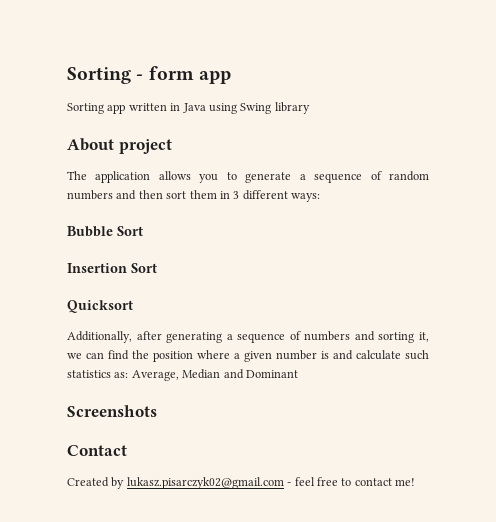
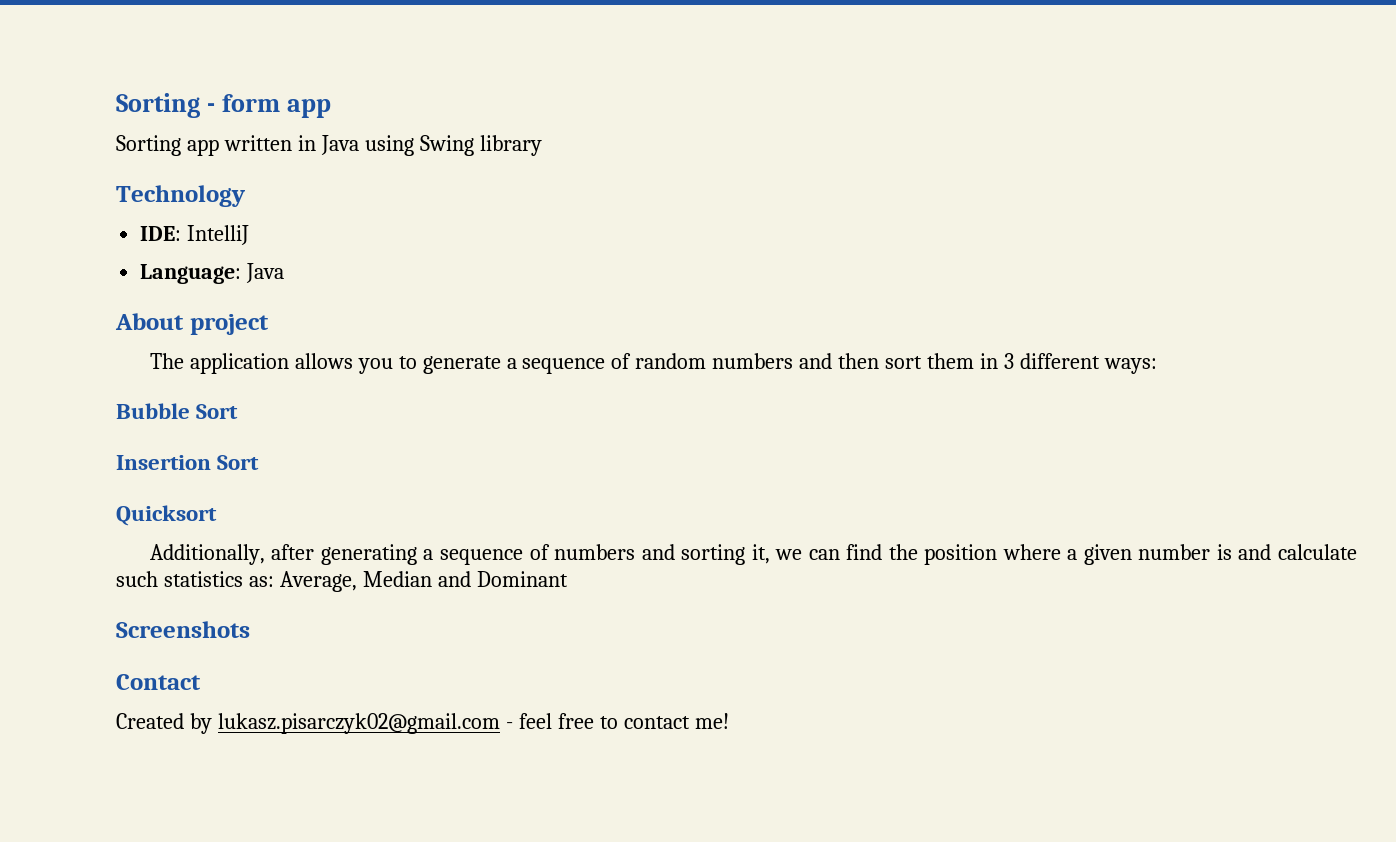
(310, 108) none -> [116,185,246,207] [140,225,250,245] [140,263,285,284] // Technology // IDE: IntelliJ // Language: Java

